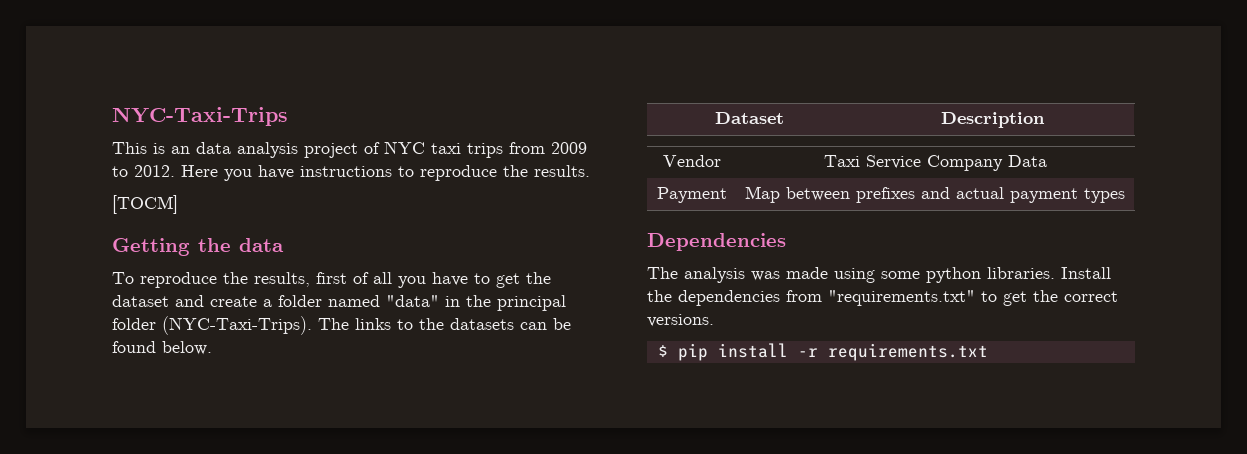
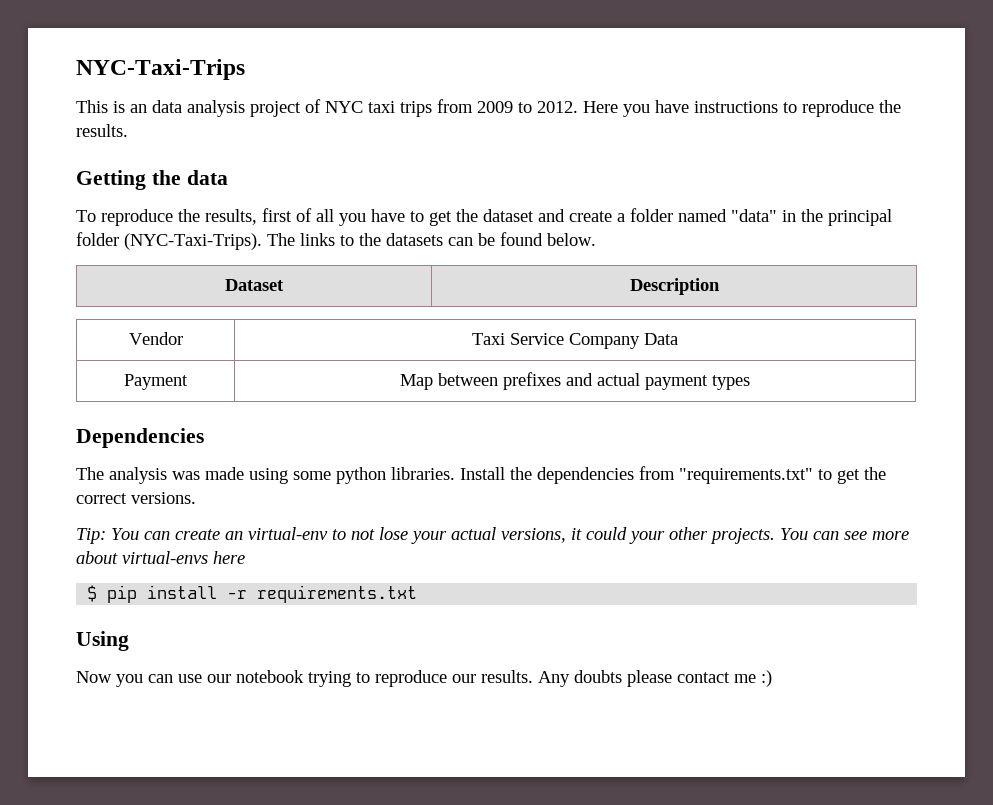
[112,195,178,214] // [TOCM] -> (128, 130) none
(714, 320) none -> [76,527,909,544] [76,551,245,564] // Tip: You can create an virtual-env to not lose your actual versions, it could your other projects. You can see more about virtual-envs here
(988, 352) none -> [76,631,129,651] [76,670,772,687] // Using // Now you can use our notebook trying to reproduce our results. Any doubts please contact me :)

